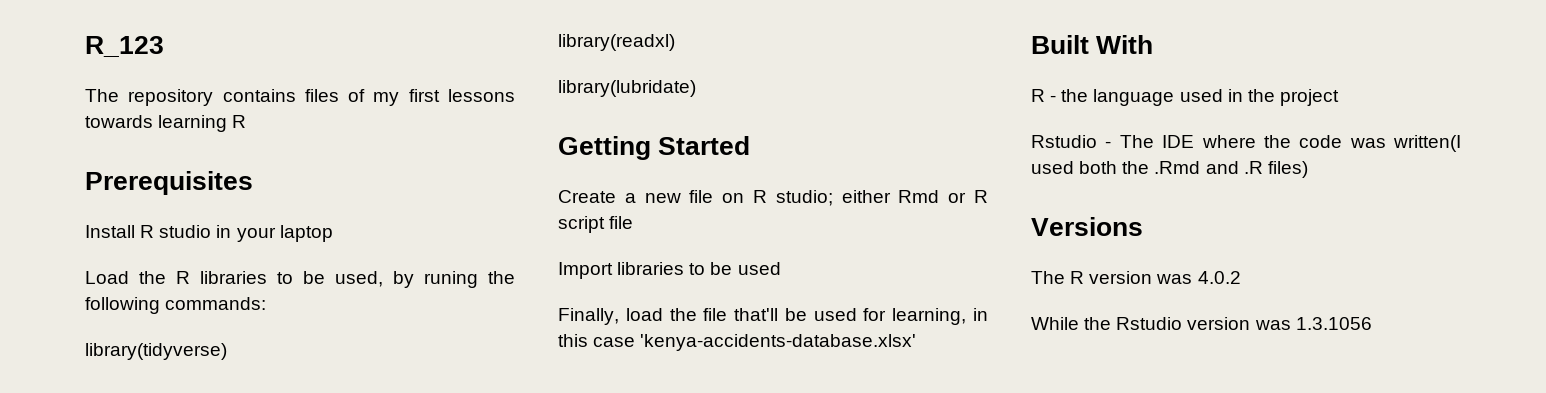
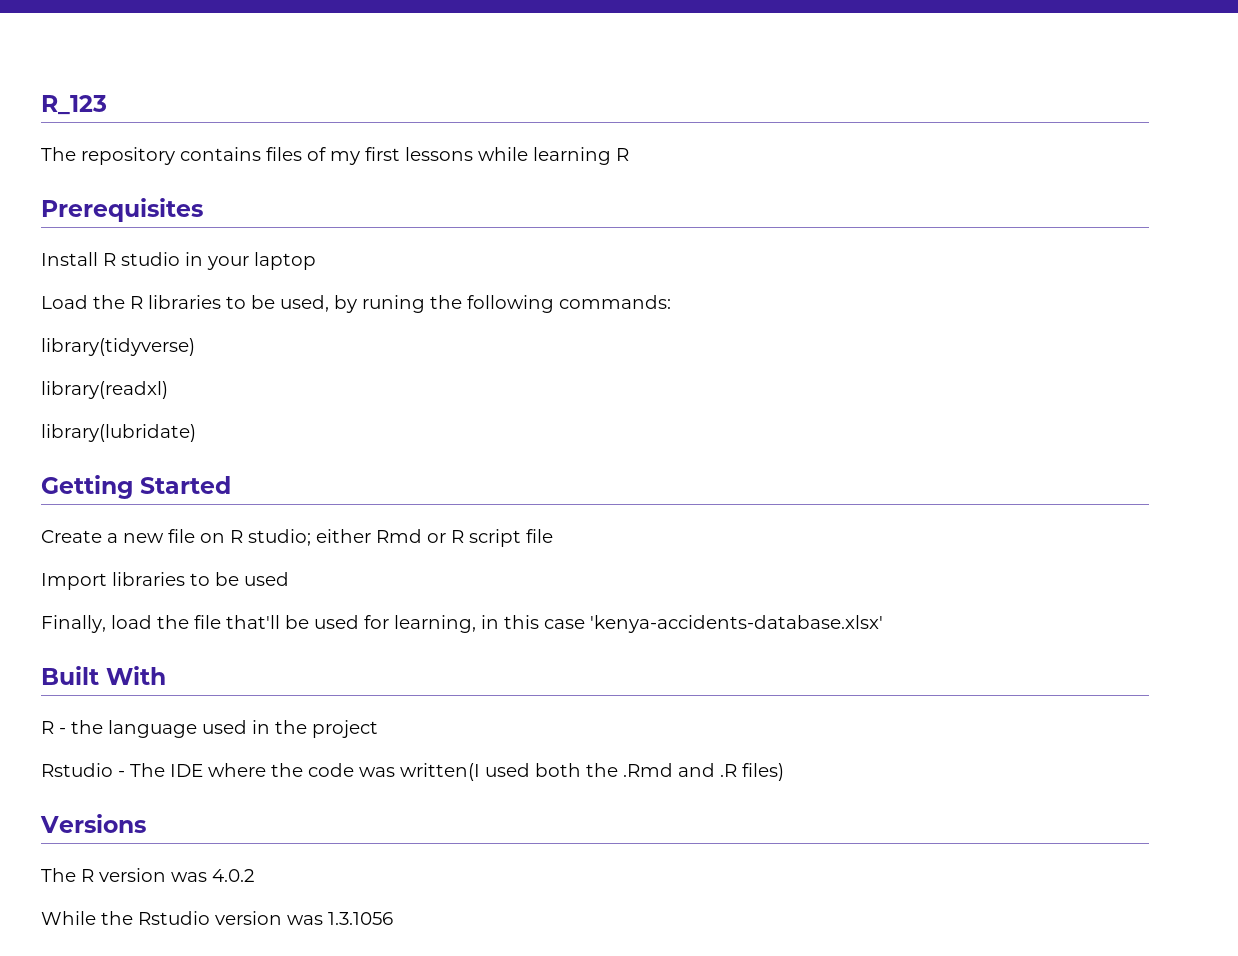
[85,115,153,128] towards -> [478,147,528,161] while

